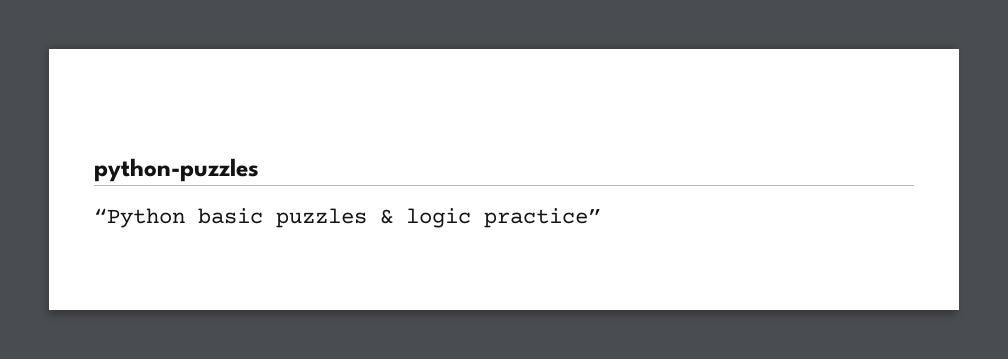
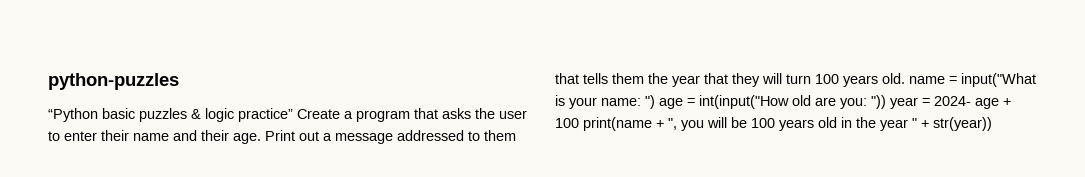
(601, 218) none -> [297,108,527,122] [48,130,516,144] [555,73,1036,87] [555,95,1011,109] [555,117,992,131] Create a program that asks the user to enter their name and their age. Print out a message addressed to them that tells them the year that they will turn 100 years old. name = input("What is your name: ") age = int(input("How old are you: ")) year = 2024- age + 100 print(name + ", you will be 100 years old in the year " + str(year))

